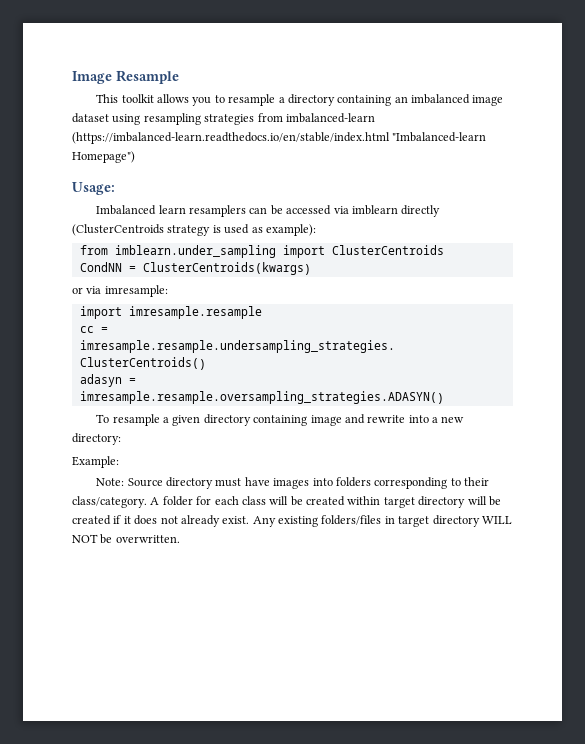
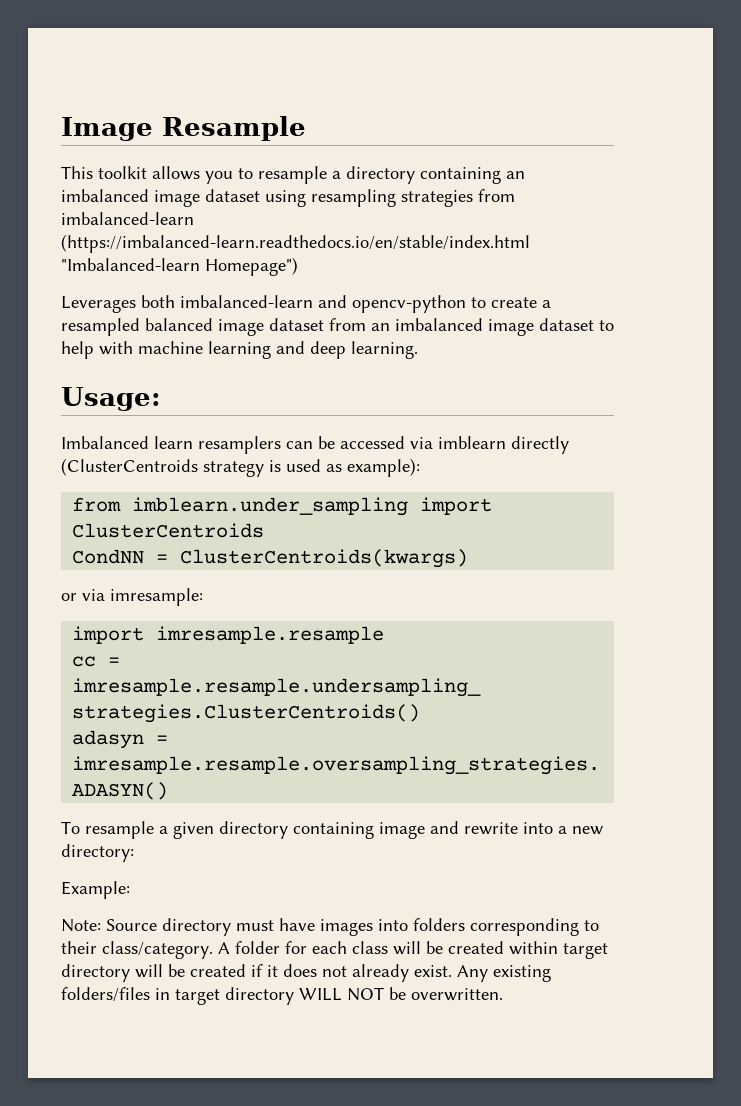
(135, 157) none -> [61,295,551,313] [61,318,614,336] [61,341,418,359] // Leverages both imbalanced-learn and opencv-python to create a resampled balanced image dataset from an imbalanced image dataset to help with machine learning and deep learning.

